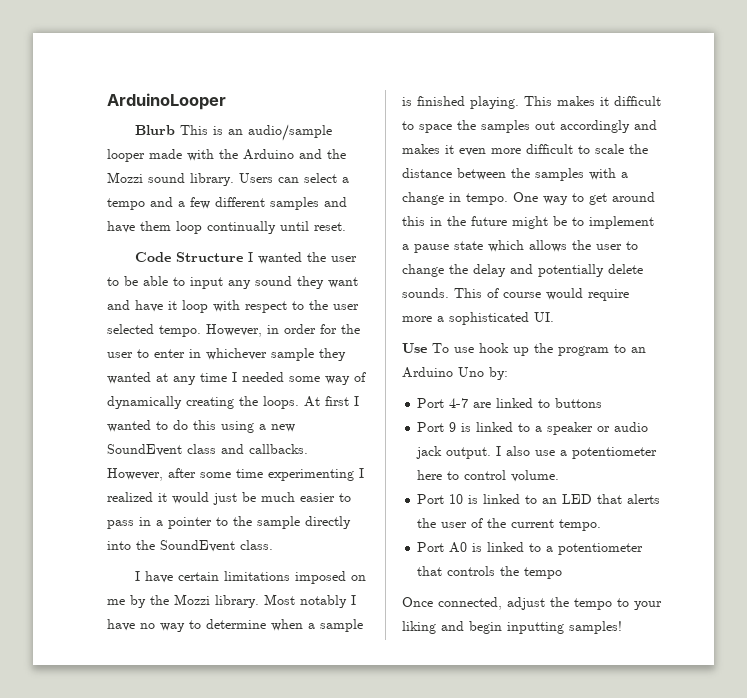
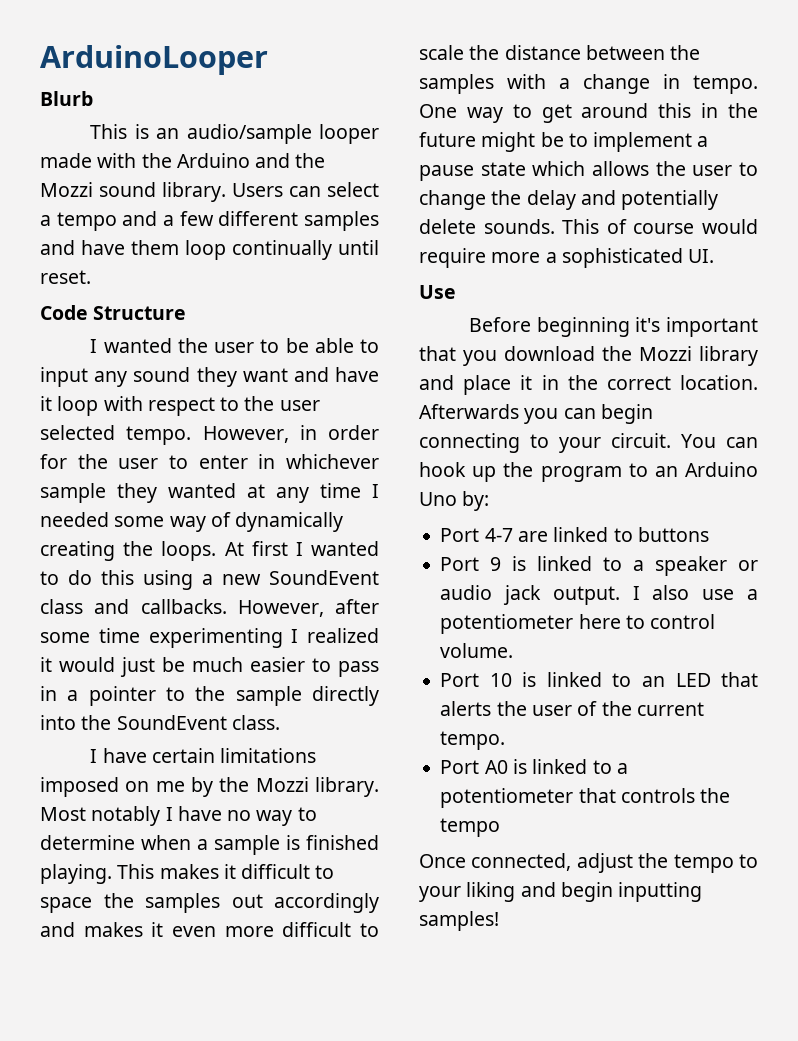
(176, 130) none -> (93, 98) //
(244, 257) none -> (187, 313) //
[432,343,474,353] To use -> [469,317,758,337] [419,346,758,366] [419,375,758,395] [419,404,653,424] [419,433,758,453] // Before beginning it's important that you download the Mozzi library and place it in the correct location. Afterwards you can begin connecting to your circuit. You can

